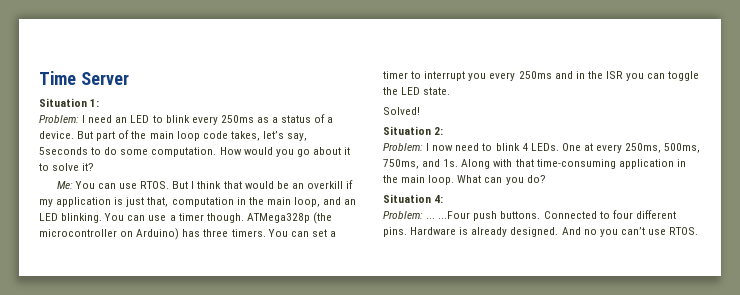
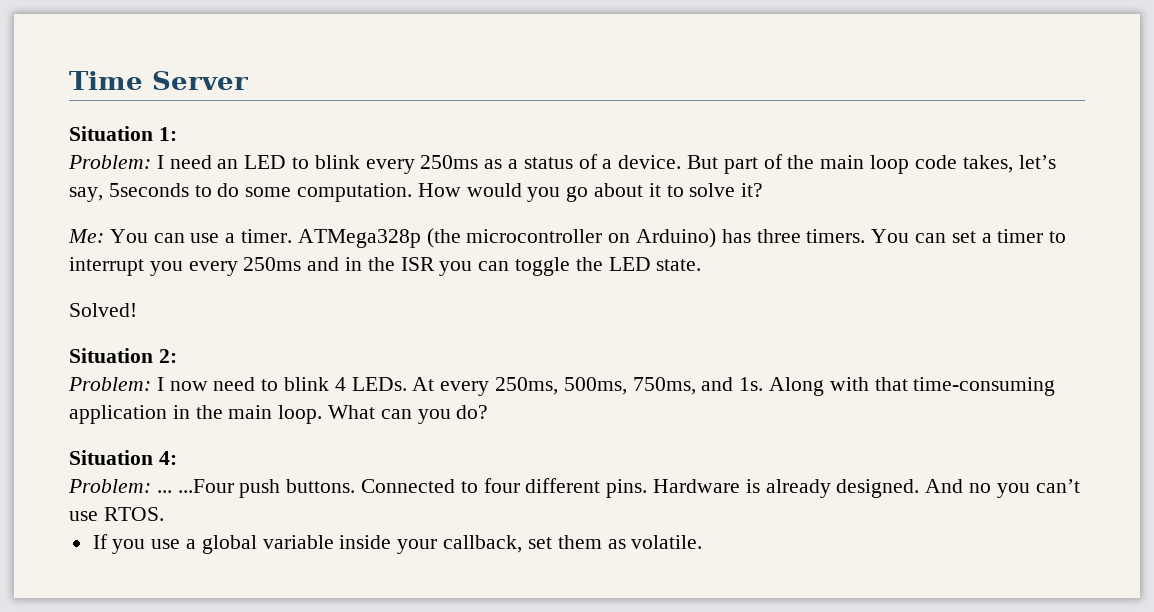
[140,180,354,189] [39,197,357,207] [39,213,244,223] RTOS. But I think that would be an overkill if my application is just that, computation in the main loop, and an LED blinking. You can use a timer though. -> [225,229,293,243] a timer.
[561,143,593,151] One at -> [412,377,435,391] At
(699, 231) none -> [92,534,703,554] // If you use a global variable inside your callback, set them as volatile.

